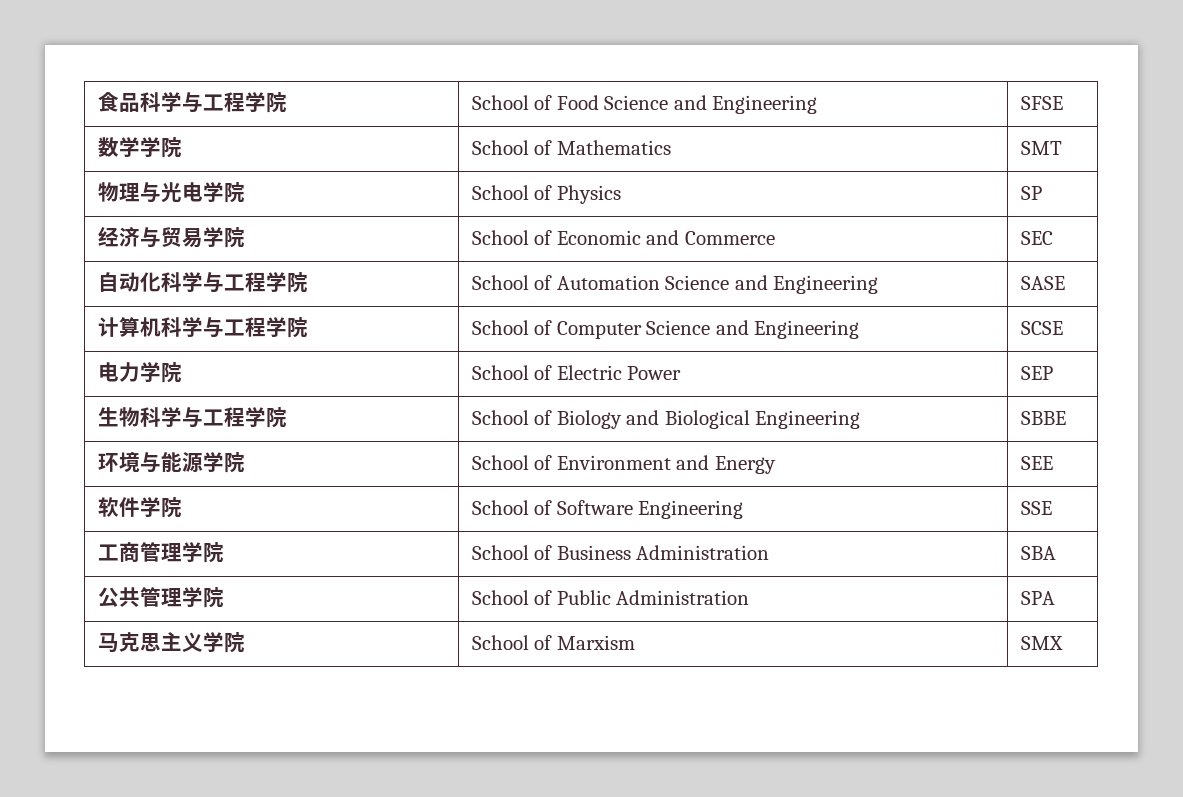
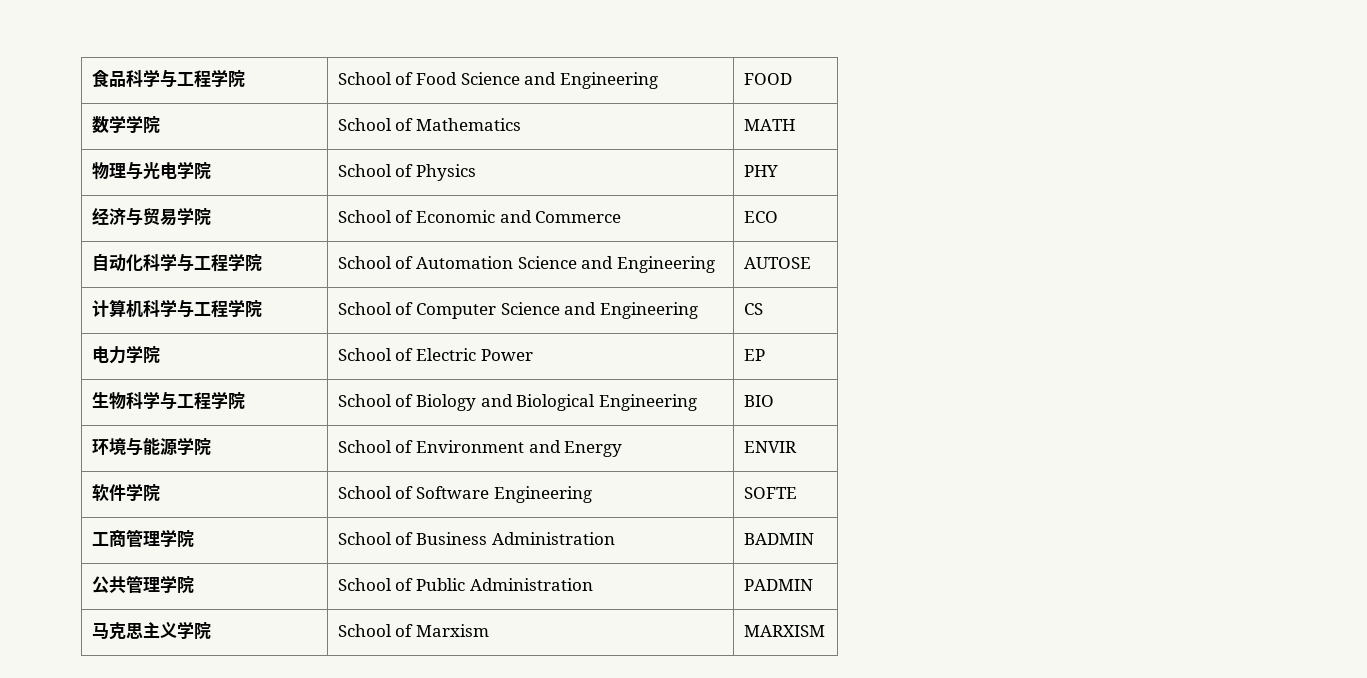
[1020,96,1063,110] SFSE -> [743,73,792,85] FOOD
[1020,141,1062,155] SMT -> [743,119,795,131] MATH
[1020,186,1042,200] SP -> [743,165,778,177] PHY
[1020,231,1053,245] SEC -> [743,211,778,223] ECO
[1020,276,1065,290] SASE -> [743,257,811,269] AUTOSE
[1020,321,1063,335] SCSE -> [743,303,763,315] CS
[1020,366,1053,380] SEP -> [743,349,765,361] EP
[1020,411,1066,425] SBBE -> [743,395,774,407] BIO
[1020,456,1053,470] SEE -> [743,441,797,453] ENVIR
[1020,501,1052,515] SSE -> [743,487,797,499] SOFTE
[1020,546,1056,560] SBA -> [743,533,814,545] BADMIN
[1020,591,1055,605] SPA -> [743,579,813,591] PADMIN
[1020,636,1063,650] SMX -> [743,625,825,637] MARXISM

